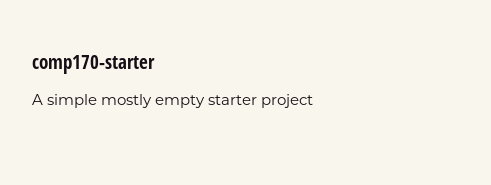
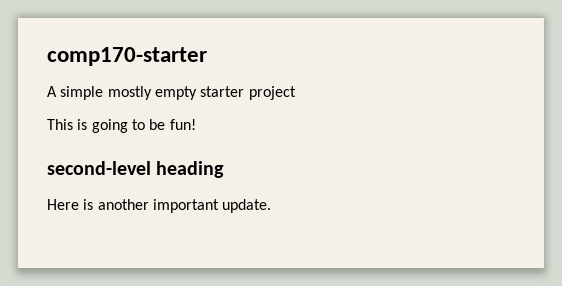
(314, 101) none -> [47,119,196,133] [47,161,225,178] [47,199,272,213] // This is going to be fun! // second-level heading // Here is another important update.

